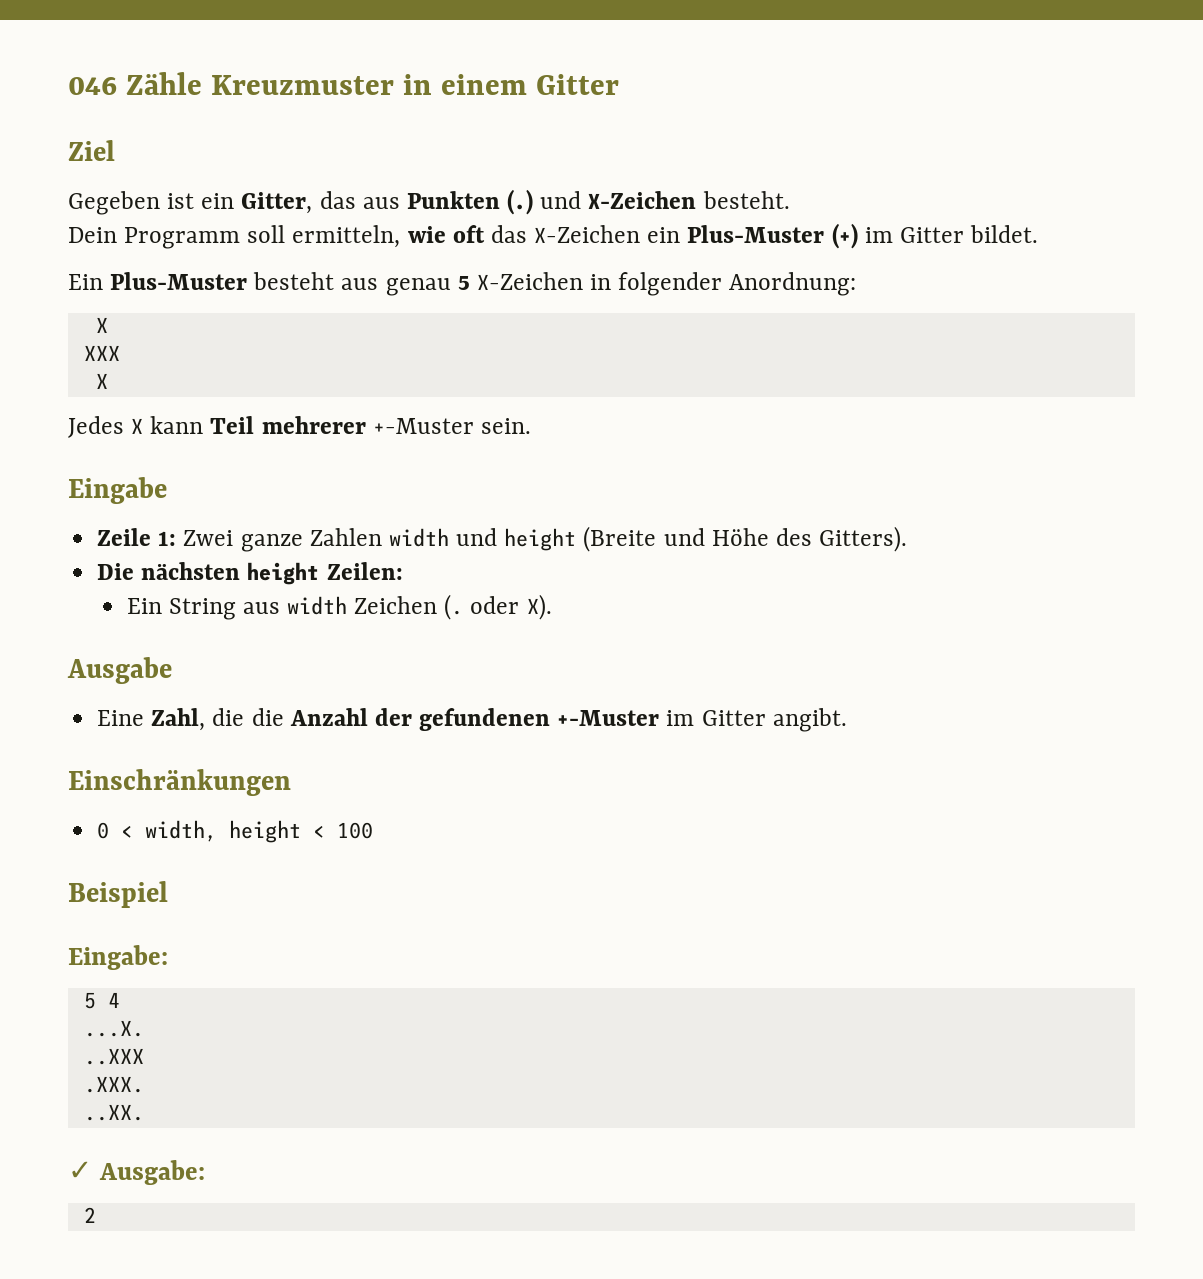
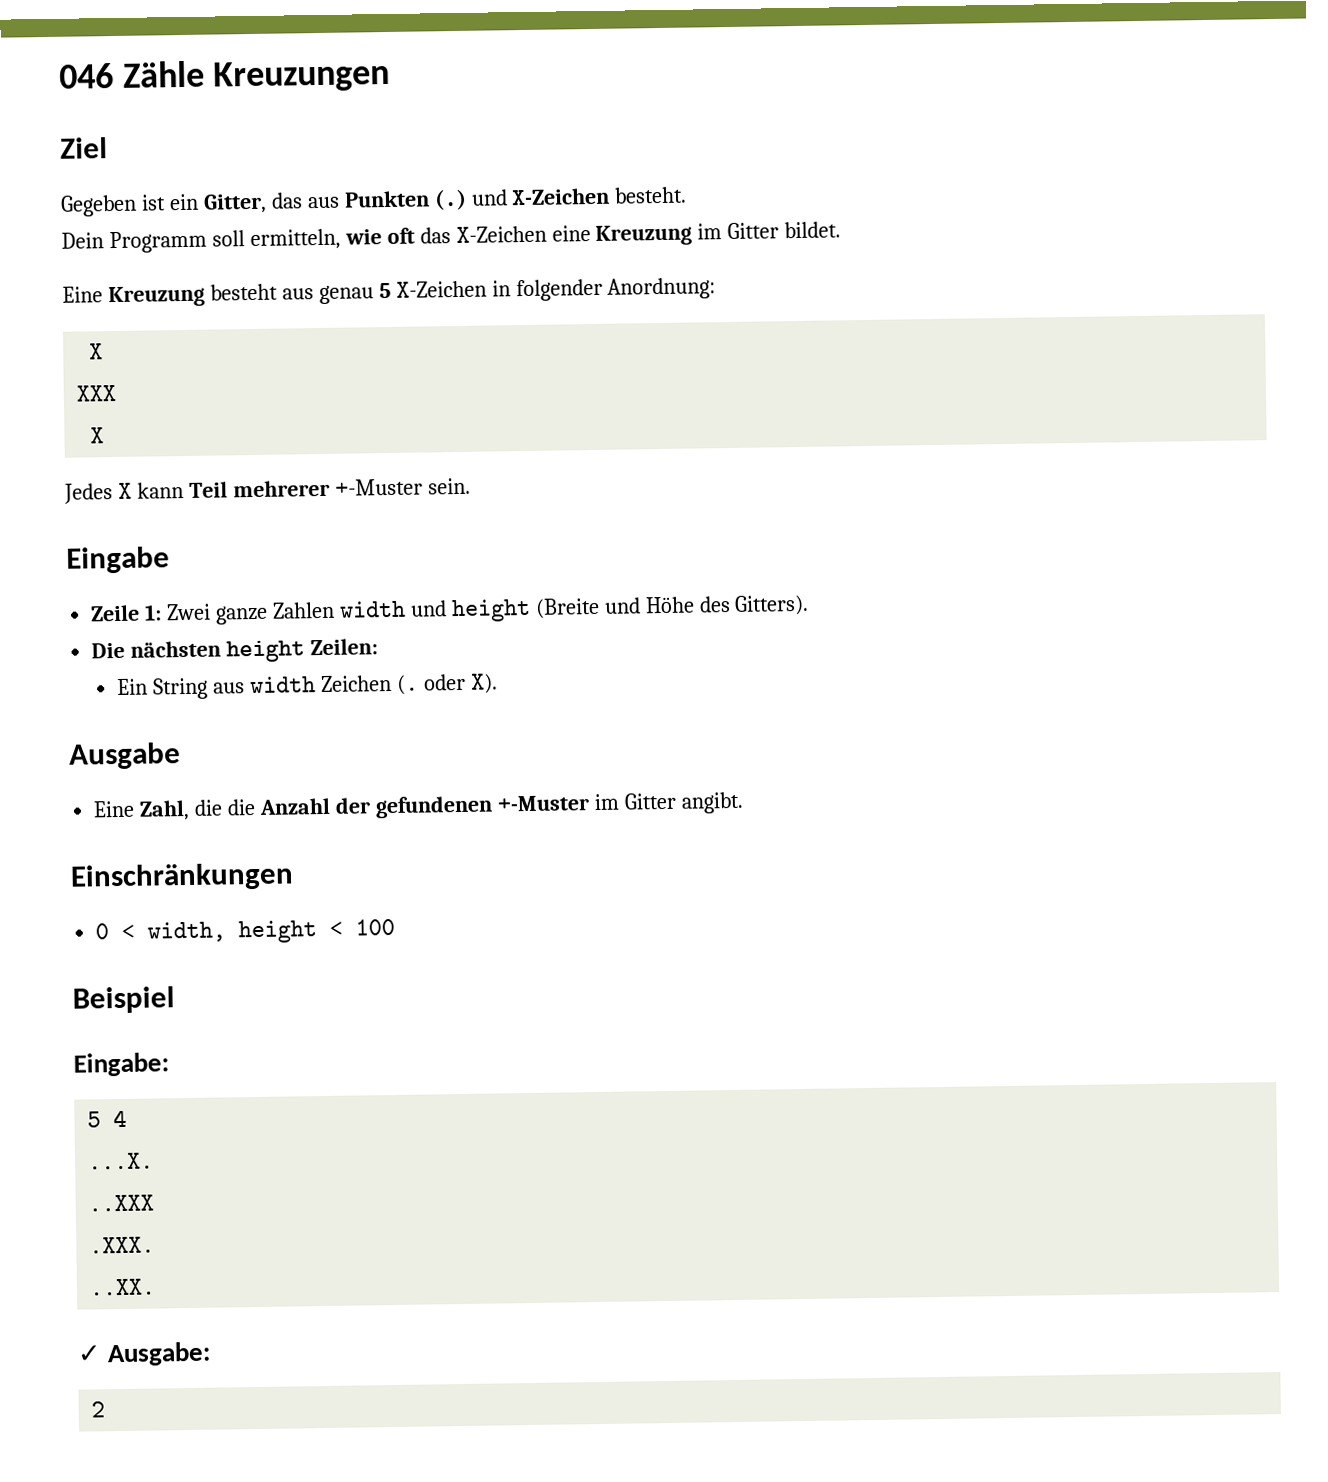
[211,74,620,95] Kreuzmuster in einem Gitter -> [213,59,391,93] Kreuzungen
[647,223,858,249] ein Plus-Muster (+) -> [551,224,693,246] eine Kreuzung
[68,272,248,290] Ein Plus-Muster -> [62,285,205,308] Eine Kreuzung

